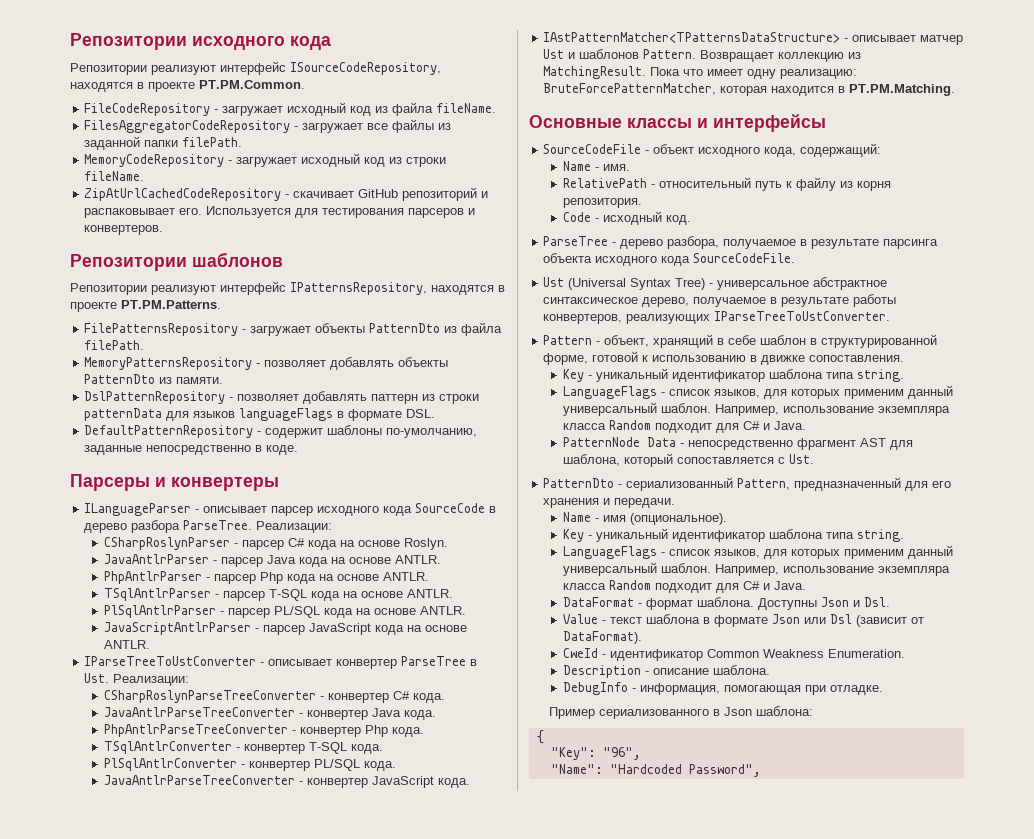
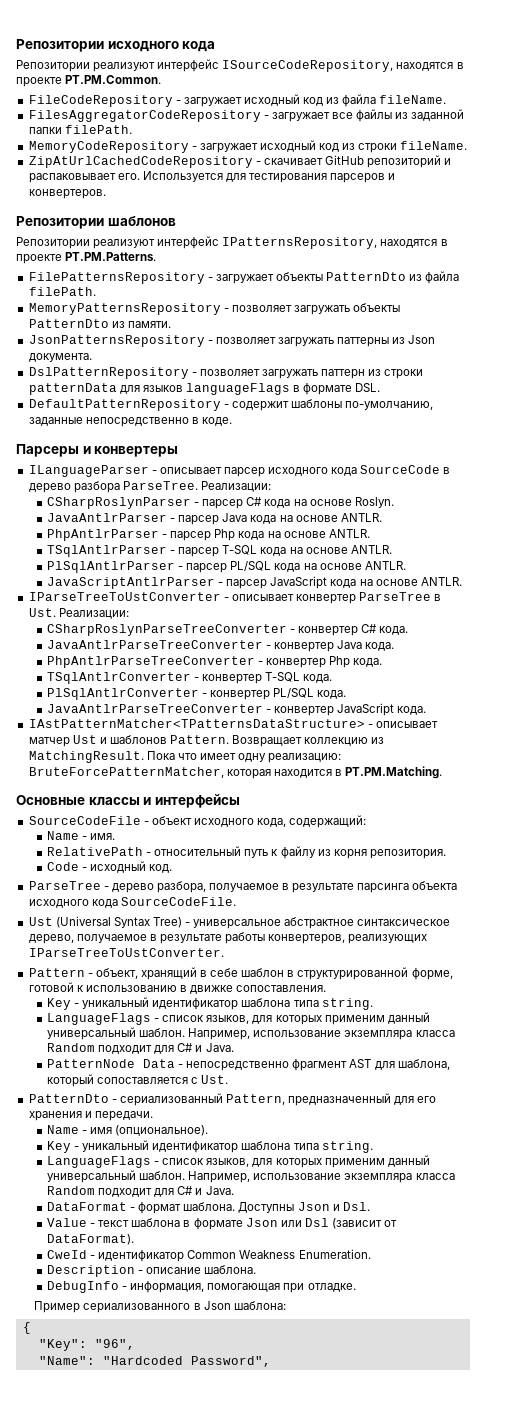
[330,357,395,370] добавлять -> [293,305,350,315] загружать
(224, 380) none -> [28,335,436,347] [28,353,92,362] // JsonPatternsRepository - позволяет загружать паттерны из Json документа.
[303,391,368,404] добавлять -> [261,369,318,379] загружать

